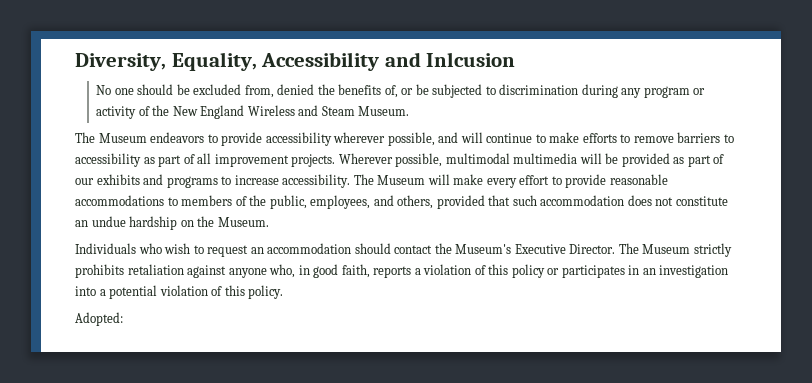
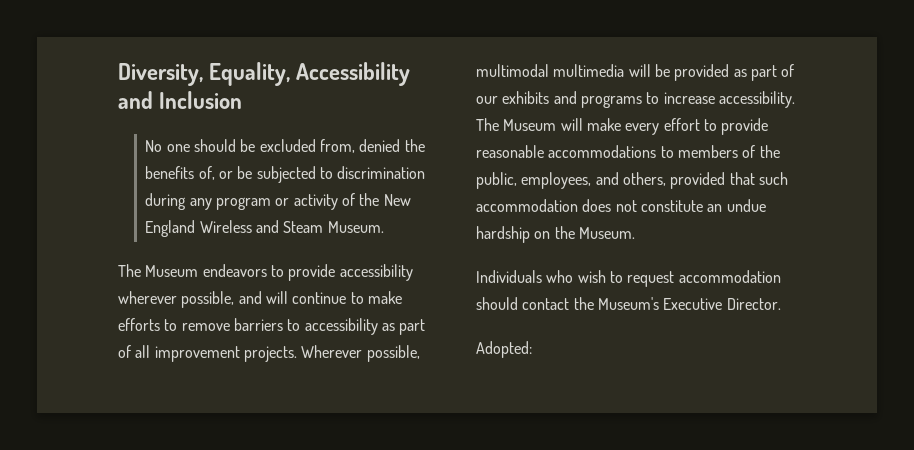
[426,52,516,67] Inlcusion -> [159,91,243,109] Inclusion
[250,247,264,254] an -> (675, 279) none
[618,243,732,257] [75,264,729,278] [75,285,284,299] The Museum strictly prohibits retaliation against anyone who, in good faith, reports a violation of this policy or participates in an investigation into a potential violation of this policy. -> (781, 304) none

